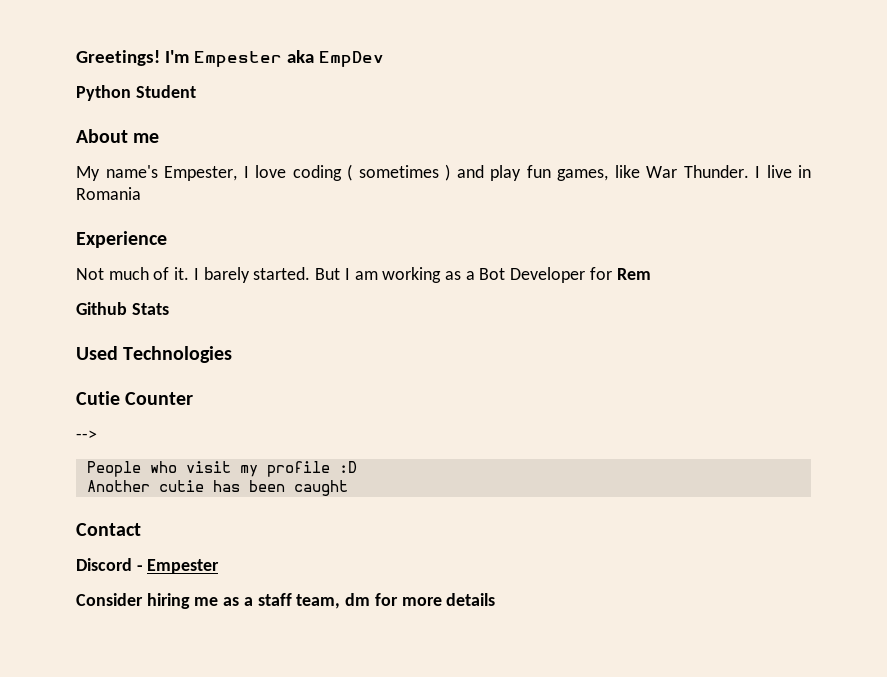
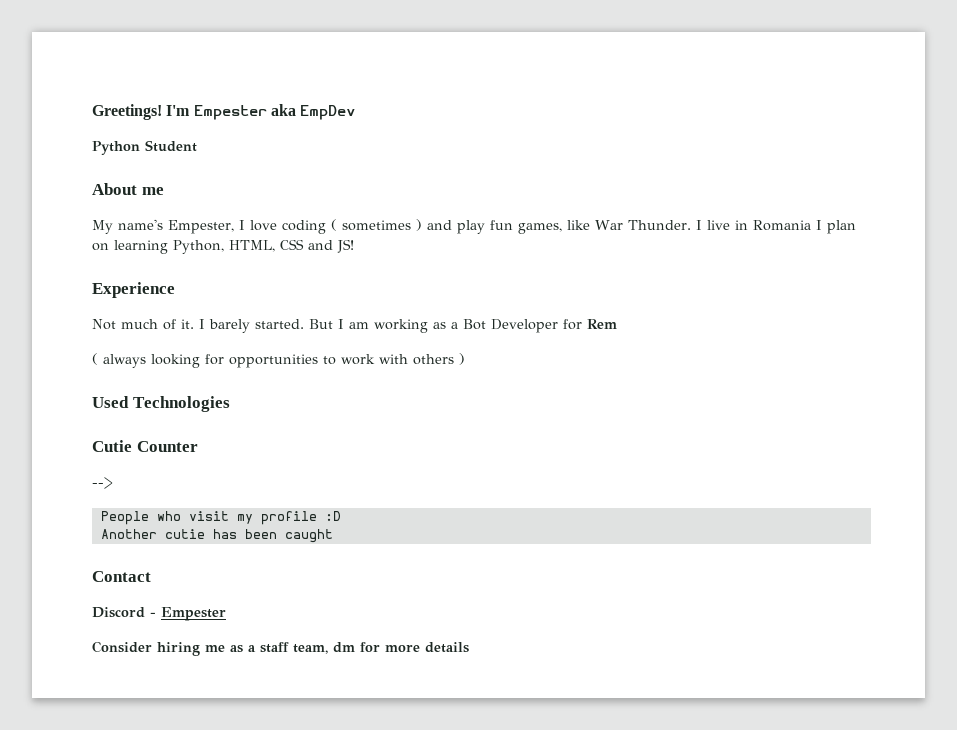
(141, 193) none -> [815,220,856,234] [92,239,354,254] I plan on learning Python, HTML, CSS and JS!
[76,302,169,315] Github Stats -> [92,353,465,368] ( always looking for opportunities to work with others )

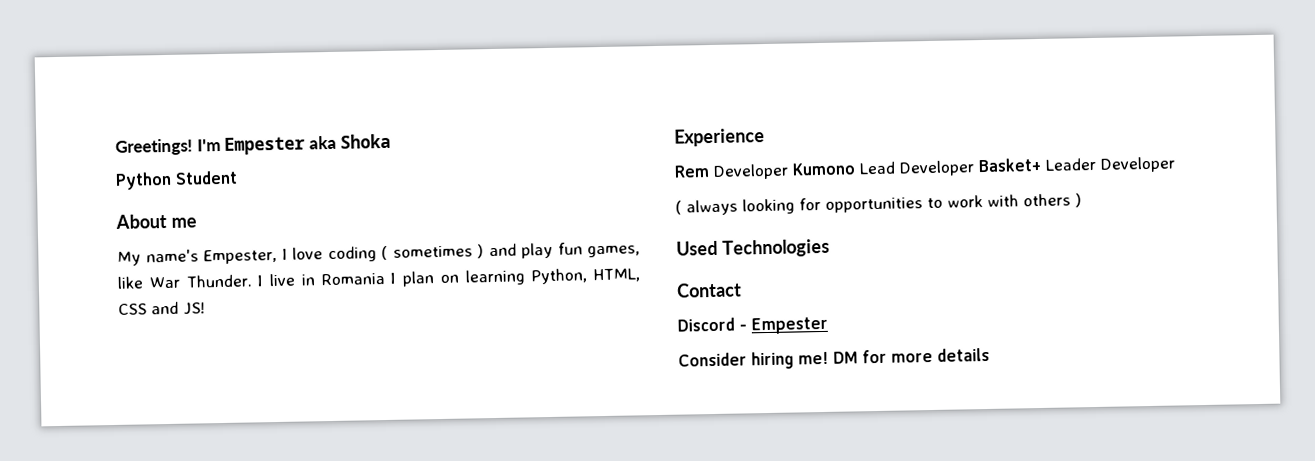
[300,105,356,120] EmpDev -> [340,133,392,149] Shoka
[92,319,617,333] Not much of it. I barely started. But I am working as a Bot Developer for Rem -> [674,156,1176,180] Rem Developer Kumono Lead Developer Basket+ Leader Developer
[92,440,198,452] [92,477,113,489] [100,511,341,525] [100,529,333,543] // Cutie Counter // --> // People who visit my profile :D // Another cutie has been caught -> (830, 248) none
[205,642,355,654] me as a staff team, dm -> [798,351,858,365] me! DM

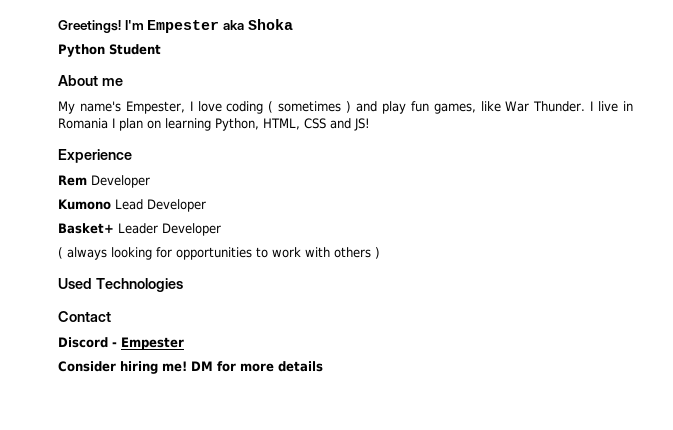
(789, 171) none -> (150, 181) //
(975, 168) none -> (206, 205) //

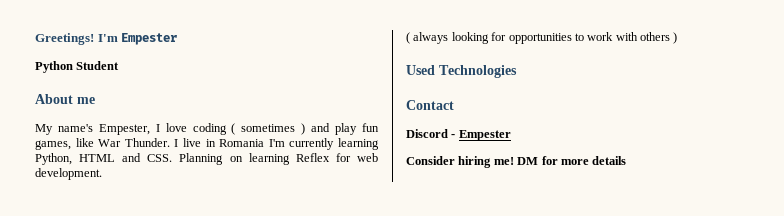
[222,19,293,30] aka Shoka -> (178, 39) none
[112,118,370,131] [58,149,132,163] [58,175,150,188] [58,199,206,212] [58,223,221,236] I plan on learning Python, HTML, CSS and JS! // Experience // Rem Developer // Kumono Lead Developer // Basket+ Leader Developer -> [268,138,379,150] [35,153,378,165] [35,168,102,180] I'm currently learning Python, HTML and CSS. Planning on learning Reflex for web development.

